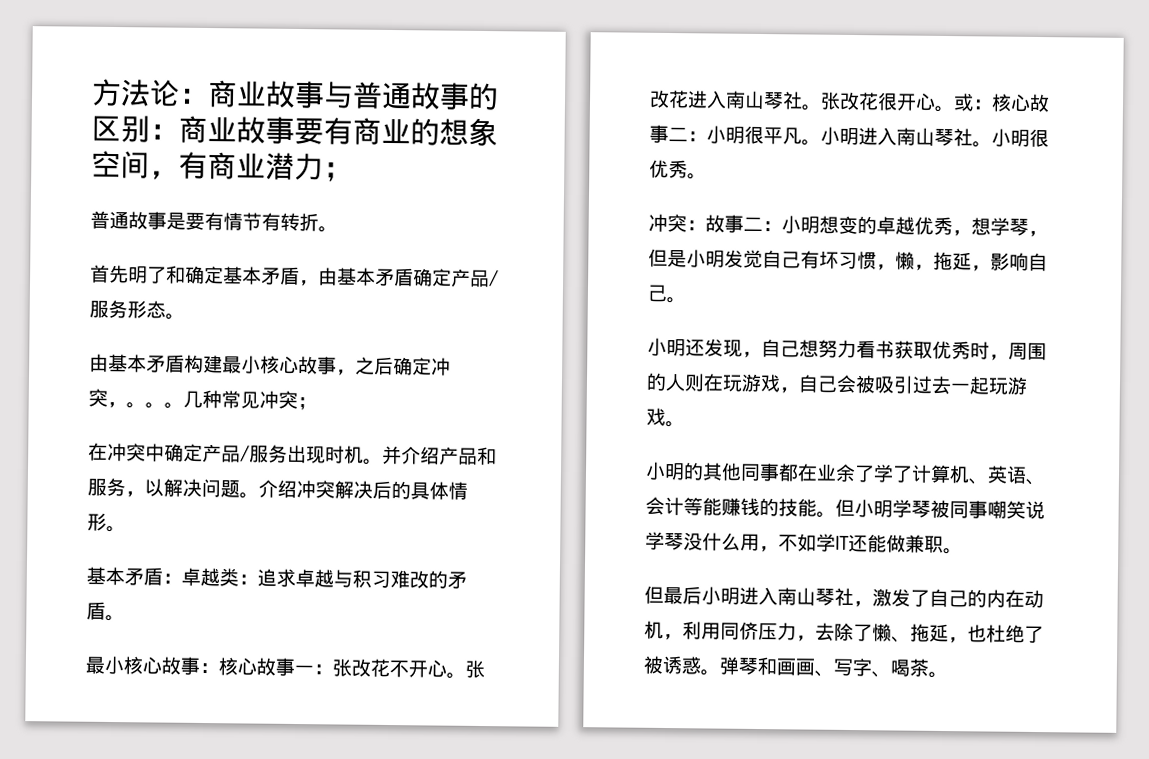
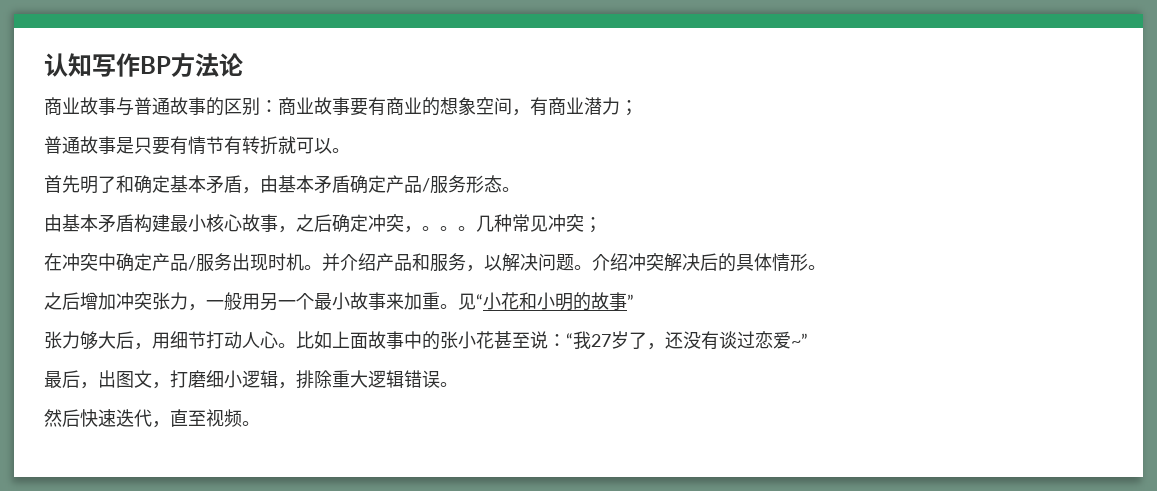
(91, 92) none -> [44,53,171,77] 认知写作BP
[178,88,209,105] ： -> (243, 65) //
(186, 221) none -> [134,137,152,154] 只
(319, 222) none -> [278,136,332,154] 就可以
[86,566,467,589] [86,601,125,622] [85,655,485,679] [649,89,1050,113] [649,124,1049,148] [649,159,707,180] [648,213,1048,238] [648,248,1048,272] [647,284,686,304] [647,337,1047,361] [646,372,1028,395] [646,407,685,428] [645,461,1045,486] [645,496,1045,520] [645,531,963,555] [644,585,1044,609] [644,620,1044,644] [643,655,929,678] 基本矛盾：卓越类：追求卓越与积习难改的矛盾。 // 最小核心故事：核心故事一：张改花不开心。张改花进入南山琴社。张改花很开心。或：核心故事二：小明很平凡。小明进入南山琴社。小明很优秀。 // 冲突：故事二：小明想变的卓越优秀，想学琴，但是小明发觉自己有坏习惯，懒，拖延，影响自己。 // 小明还发现，自己想努力看书获取优秀时，周围的人则在玩游戏，自己会被吸引过去一起玩游戏。 // 小明的其他同事都在业余了学了计算机、英语、会计等能赚钱的技能。但小明学琴被同事嘲笑说学琴没什么用，不如学IT还能做兼职。 // 但最后小明进入南山琴社，激发了自己的内在动机，利用同侪压力，去除了懒、拖延，也杜绝了被诱惑。弹琴和画画、写字、喝茶 -> [44,292,634,311] [44,331,808,350] [44,370,458,389] [44,409,242,428] 之后增加冲突张力，一般用另一个最小故事来加重。见“小花和小明的故事” // 张力够大后，用细节打动人心。比如上面故事中的张小花甚至说：“我27岁了，还没有谈过恋爱~” // 最后，出图文，打磨细小逻辑，排除重大逻辑错误。 // 然后快速迭代，直至视频

